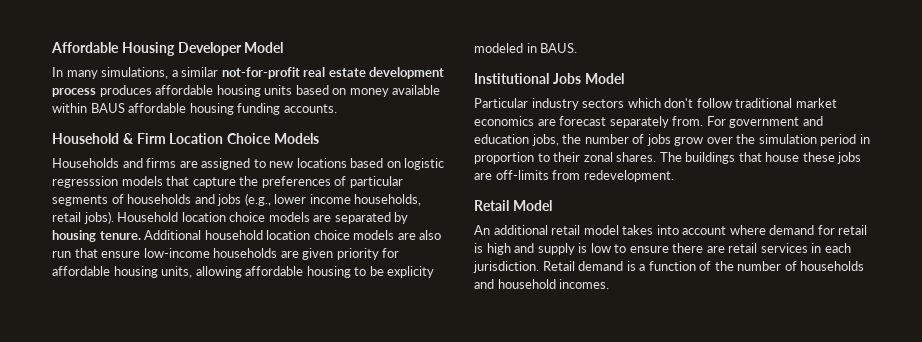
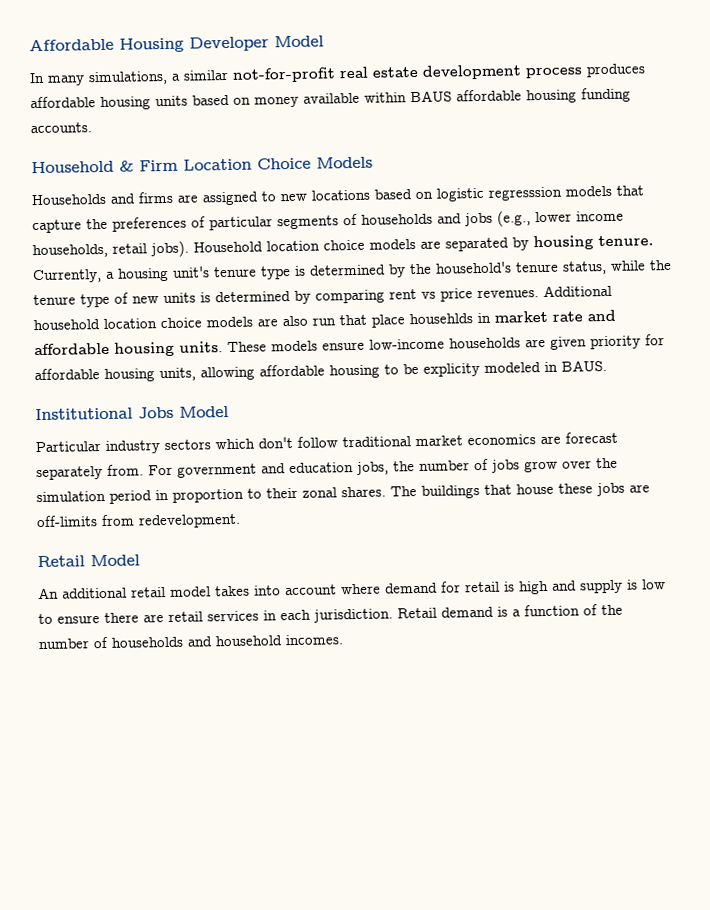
(141, 235) none -> [33,259,672,284] [33,288,539,308] Currently, a housing unit's tenure type is determined by the household's tenure status, while the tenure type of new units is determined by comparing rent vs price revenues.
(98, 253) none -> [371,309,616,328] [34,340,318,357] place househlds in market rate and affordable housing units. These models

